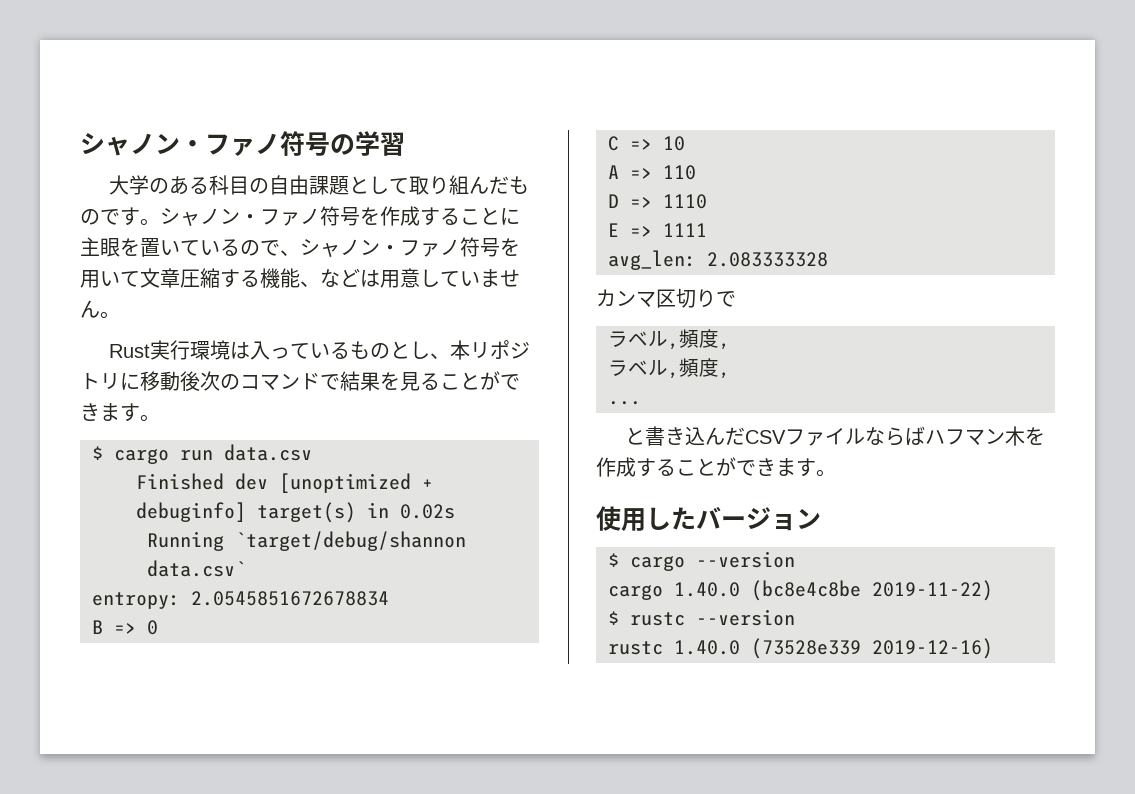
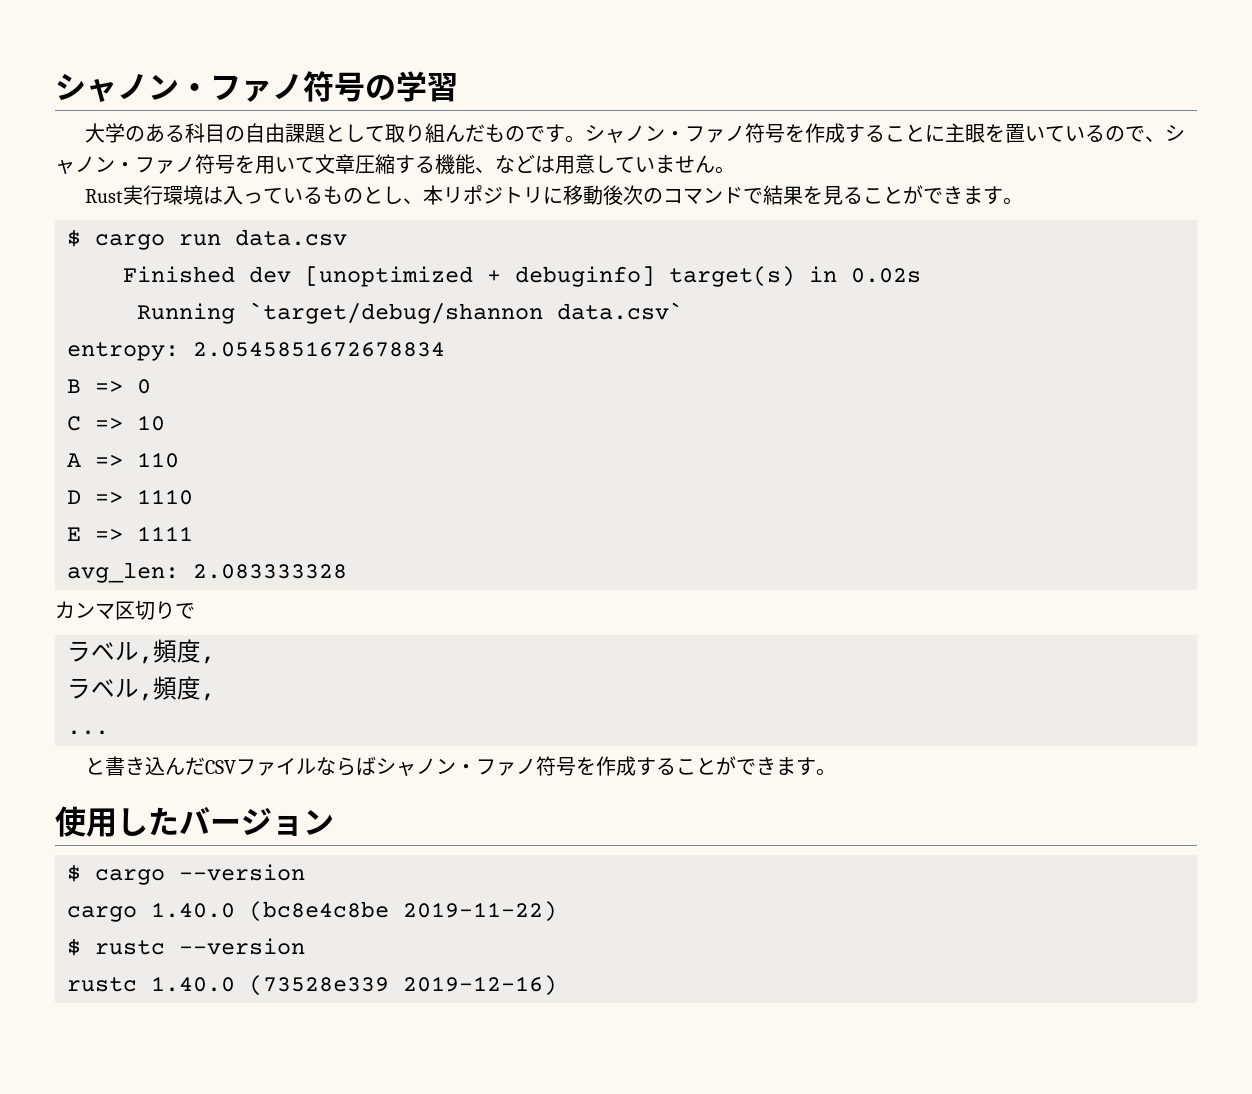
[924,426,1025,446] ハフマン木 -> [375,756,576,776] シャノン・ファノ符号

